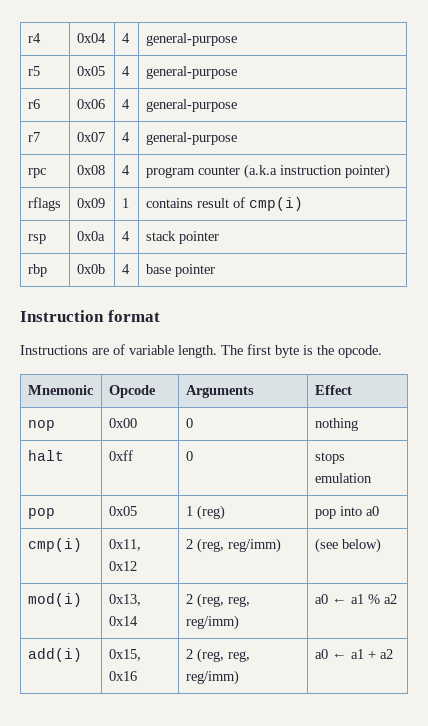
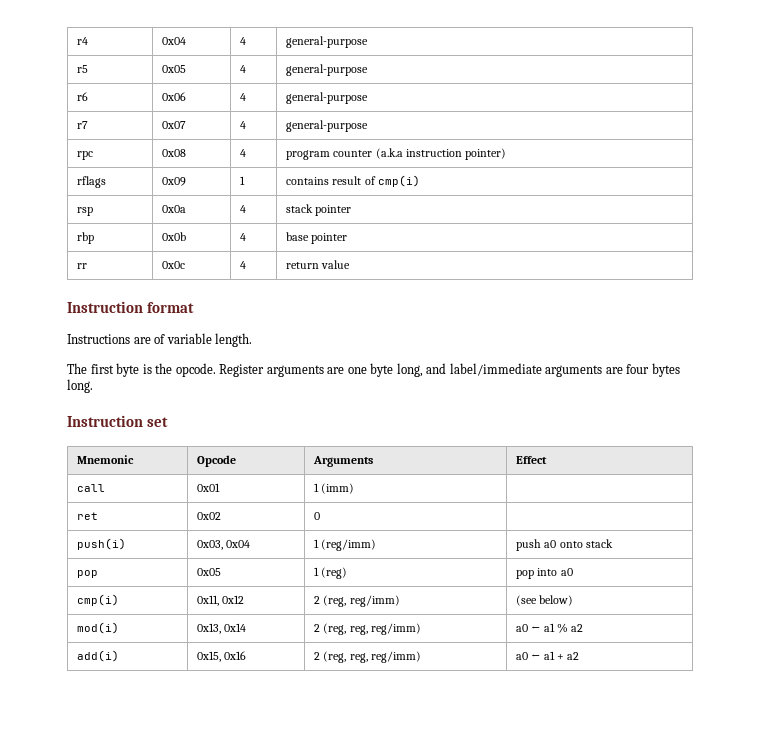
(215, 270) none -> [77,263,88,269] [162,261,186,269] [240,261,247,269] [286,260,351,269] // rr | 0x0c | 4 | return value
(217, 351) none -> (253, 340) //
[27,385,94,395] [108,385,156,398] [185,385,254,398] [314,385,352,395] [27,420,55,431] [108,418,137,428] [185,418,193,428] [314,418,358,431] [27,450,64,461] [108,450,133,461] [185,451,193,461] [314,452,345,464] [314,473,372,483] // Mnemonic | Opcode | Arguments | Effect // nop | 0x00 | 0 | nothing // halt | 0xff | 0 | stops emulation -> [219,363,680,377] [67,379,93,393] [67,415,168,427] [77,455,135,464] [197,455,237,467] [313,456,374,467] [516,456,548,464] [77,484,106,492] [197,483,221,492] [314,483,355,494] [77,512,99,520] [197,512,222,520] [314,512,321,520] [77,538,127,550] [197,540,251,550] [314,539,377,551] [516,539,613,551] Register arguments are one byte long, and label/immediate arguments are four bytes long. // Instruction set // Mnemonic | Opcode | Arguments | Effect // call | 0x01 | 1 (imm) | // ret | 0x02 | 0 | // push(i) | 0x03, 0x04 | 1 (reg/imm) | push a0 onto stack

